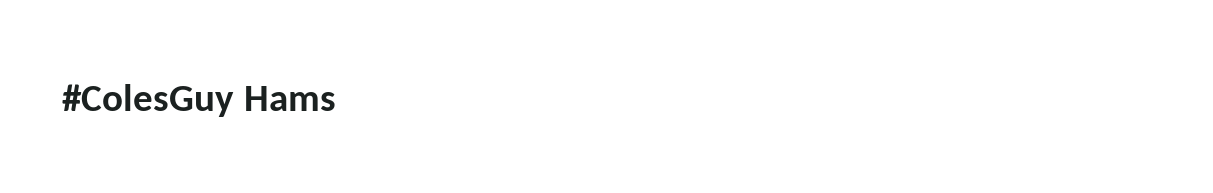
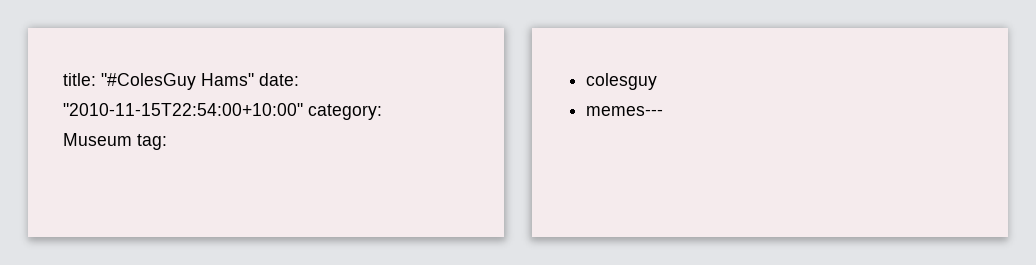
[62,84,336,117] #ColesGuy Hams -> [63,73,299,90] [63,103,382,120] [63,133,167,150] [586,73,658,90] [586,106,664,116] title: "#ColesGuy Hams" date: "2010-11-15T22:54:00+10:00" category: Museum tag: // colesguy // memes---

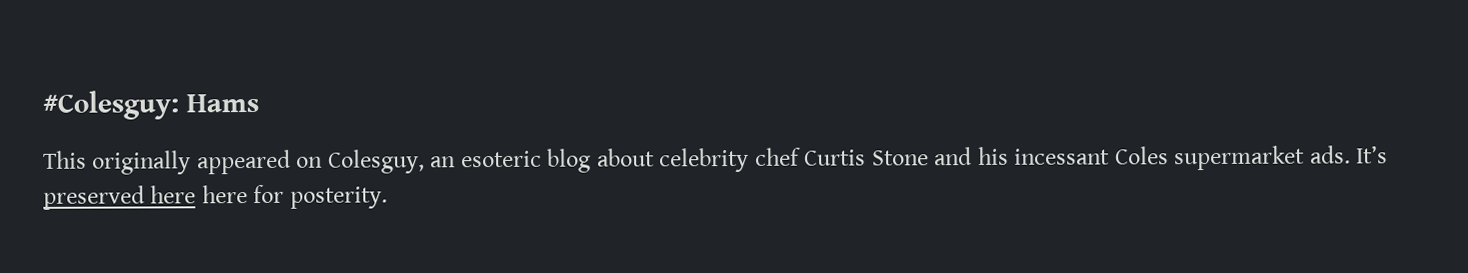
[63,73,299,90] [63,103,382,120] [63,133,167,150] [586,73,658,90] [586,106,664,116] title: "#ColesGuy Hams" date: "2010-11-15T22:54:00+10:00" category: Museum tag: // colesguy // memes--- -> [42,90,259,120] [43,145,1389,175] [43,184,388,210] #Colesguy: Hams // This originally appeared on Colesguy, an esoteric blog about celebrity chef Curtis Stone and his incessant Coles supermarket ads. It’s preserved here here for posterity.

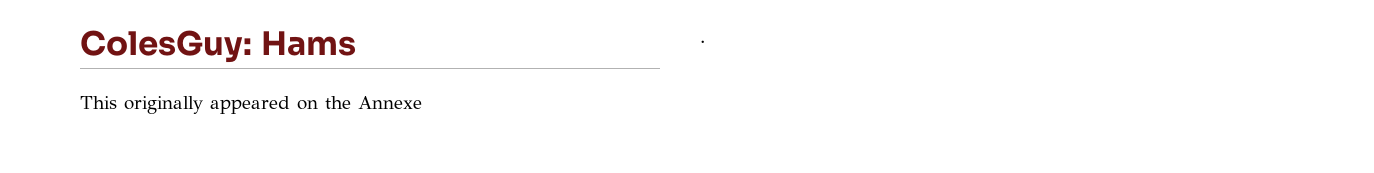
[42,90,179,120] #Colesguy: -> [80,30,252,63] ColesGuy:
[327,145,1389,174] [43,184,388,210] Colesguy, an esoteric blog about celebrity chef Curtis Stone and his incessant Coles supermarket ads. It’s preserved here here for posterity. -> [325,96,422,109] [700,40,705,43] the Annexe // .

